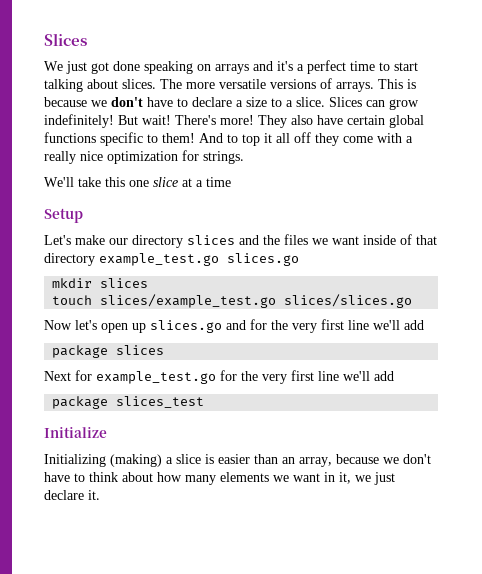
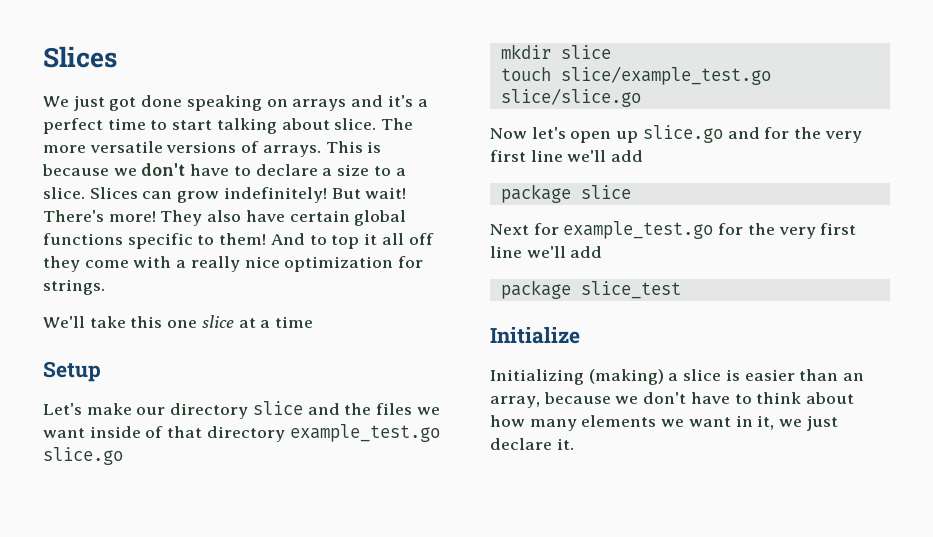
[122,79,156,89] slices. -> [334,118,377,130] slice.
[187,235,235,245] slices -> [252,401,303,415] slice
[227,253,299,266] slices.go -> [43,447,123,465] slice.go
[100,278,149,288] slices -> [560,45,611,59] slice
[100,294,413,308] slices/example_test.go slices/slices.go -> [560,66,771,85] [500,88,641,107] slice/example_test.go slice/slice.go
[150,320,222,333] slices.go -> [642,125,723,143] slice.go
[116,345,165,355] slices -> [580,185,631,199] slice
[116,396,205,408] slices_test -> [580,281,681,299] slice_test

